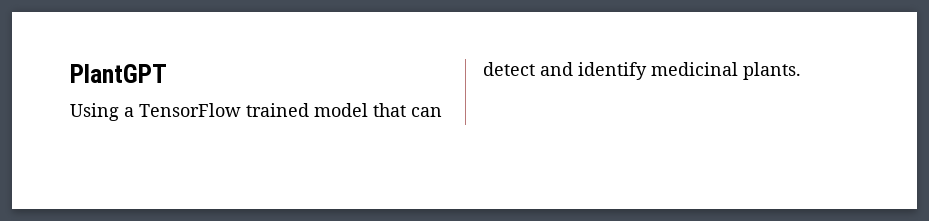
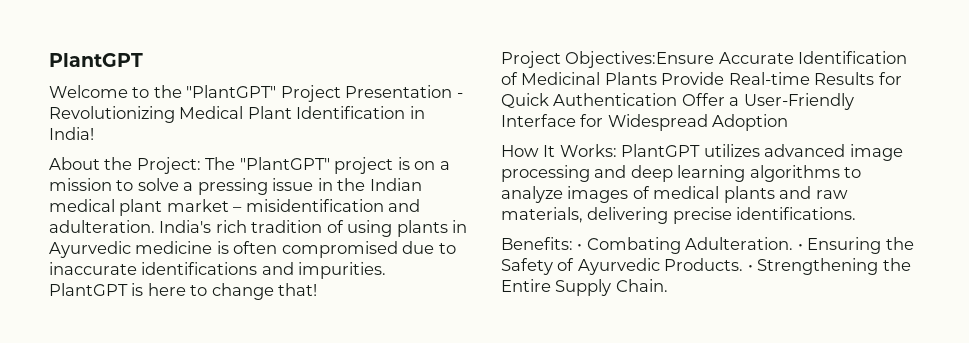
[70,103,442,121] [483,62,801,80] Using a TensorFlow trained model that can detect and identify medicinal plants. -> [49,85,463,102] [49,106,425,123] [49,127,94,140] [49,157,450,174] [49,178,422,195] [49,199,421,216] [49,220,468,237] [49,241,456,258] [49,262,387,279] [49,283,318,300] [501,51,908,68] [501,72,902,85] [501,93,854,110] [501,114,789,131] [501,144,903,161] [501,165,862,182] [501,186,848,203] [501,207,857,224] [501,237,914,254] [501,258,911,275] [501,279,668,296] Welcome to the "PlantGPT" Project Presentation - Revolutionizing Medical Plant Identification in India! // About the Project: The "PlantGPT" project is on a mission to solve a pressing issue in the Indian medical plant market – misidentification and adulteration. India's rich tradition of using plants in Ayurvedic medicine is often compromised due to inaccurate identifications and impurities. PlantGPT is here to change that! // Project Objectives:Ensure Accurate Identification of Medicinal Plants Provide Real-time Results for Quick Authentication Offer a User-Friendly Interface for Widespread Adoption // How It Works: PlantGPT utilizes advanced image processing and deep learning algorithms to analyze images of medical plants and raw materials, delivering precise identifications. // Benefits: • Combating Adulteration. • Ensuring the Safety of Ayurvedic Products. • Strengthening the Entire Supply Chain.

